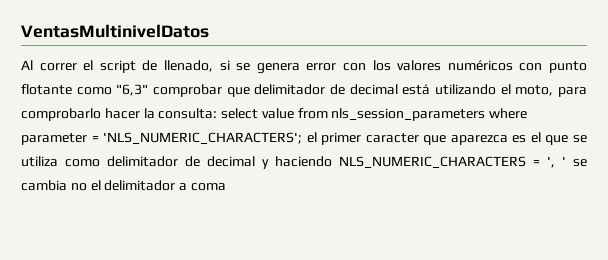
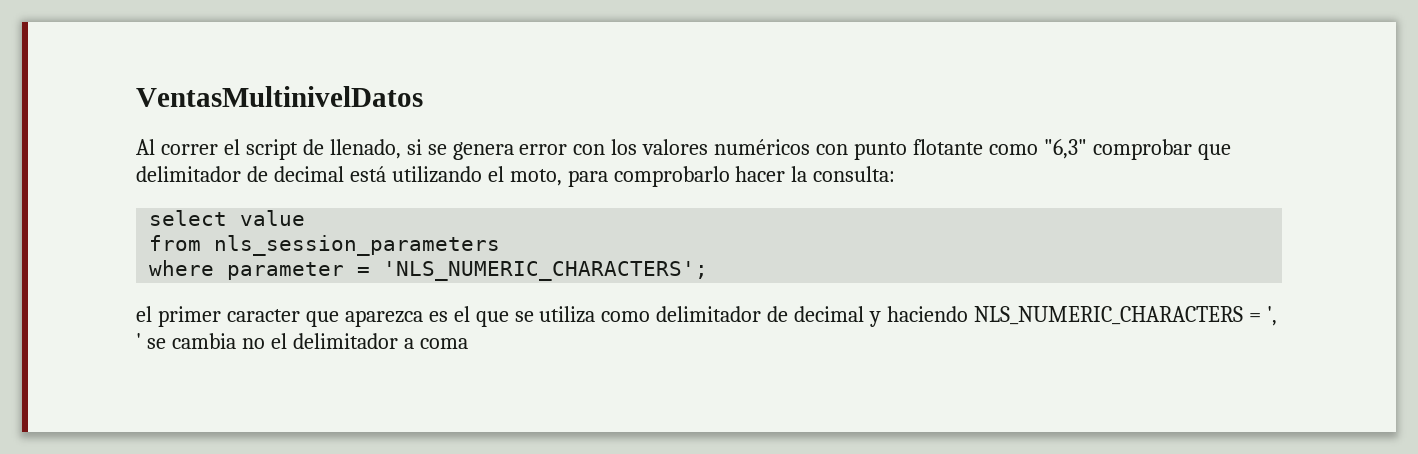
(218, 113) none -> (896, 174) //
(294, 113) none -> (306, 218) //
(486, 114) none -> (501, 245) //
(303, 138) none -> (709, 271) //

